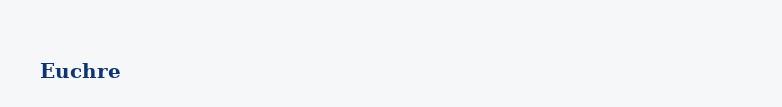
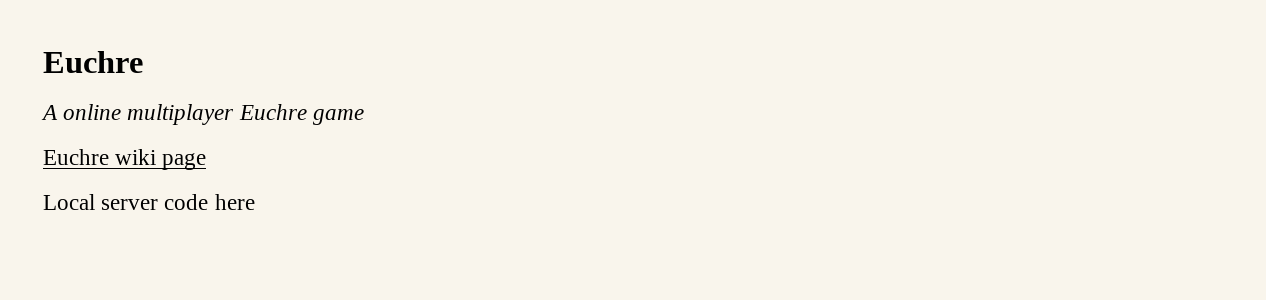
[40,63,121,78] Euchre -> [43,51,143,73] [41,104,364,125] [43,149,207,170] [43,194,255,210] Euchre // A online multiplayer Euchre game // Euchre wiki page // Local server code here

